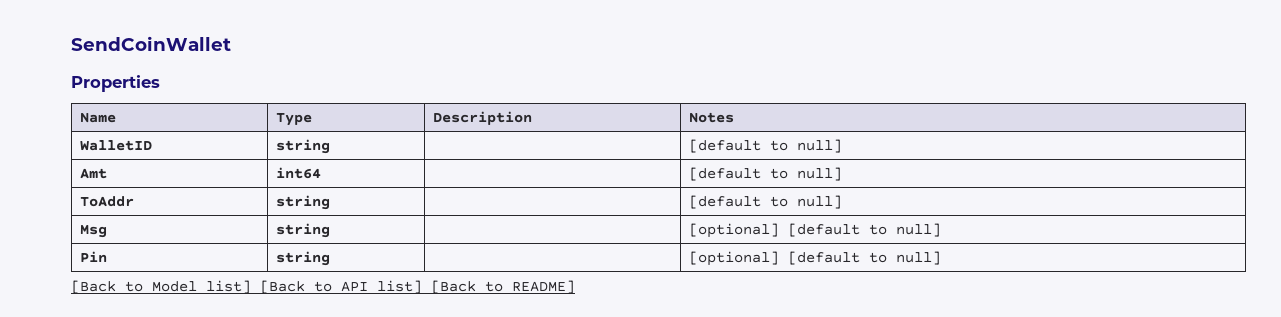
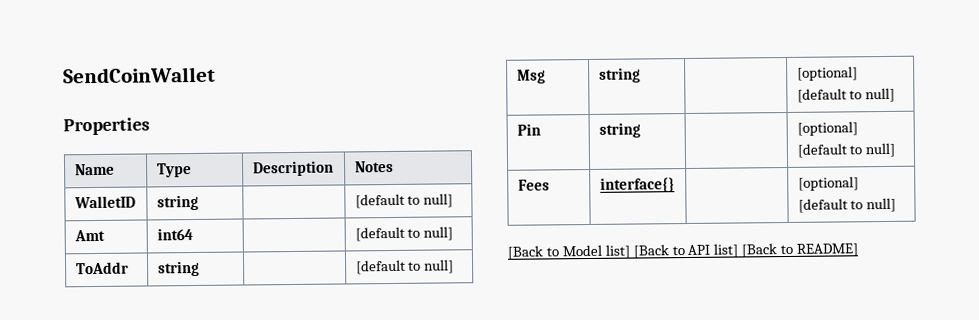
(941, 258) none -> [517,179,550,191] [599,177,675,193] [797,176,859,191] [797,197,897,213] // Fees | interface{} | | [optional] [default to null]

